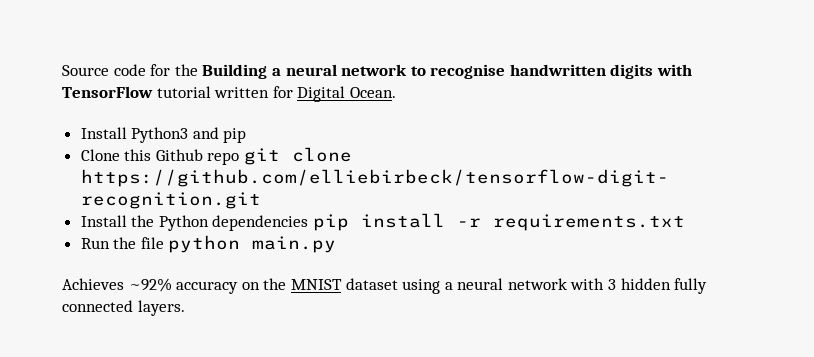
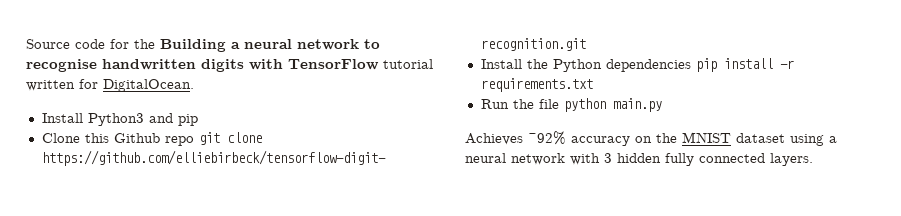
[297,86,396,102] Digital Ocean. -> [103,79,194,92] DigitalOcean.

